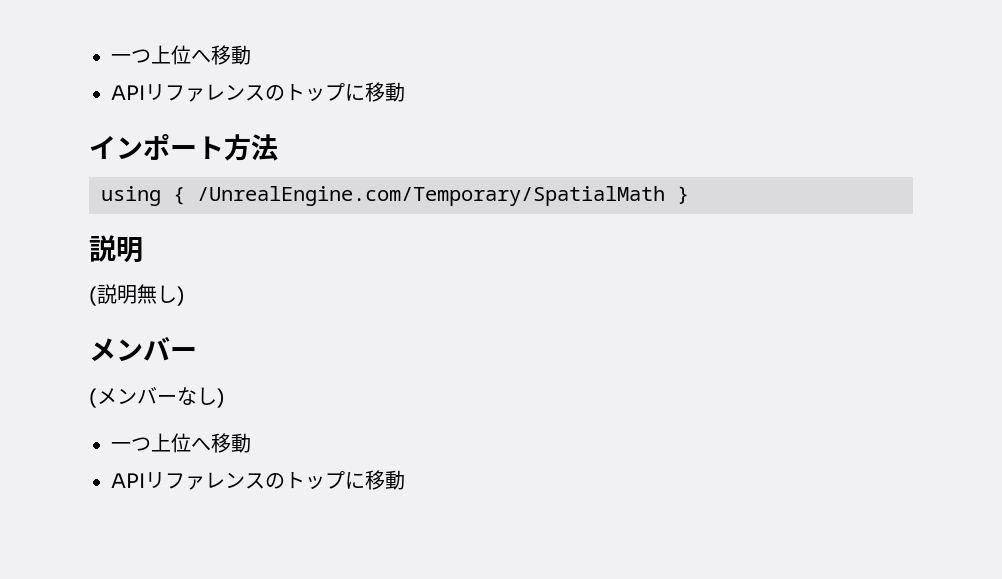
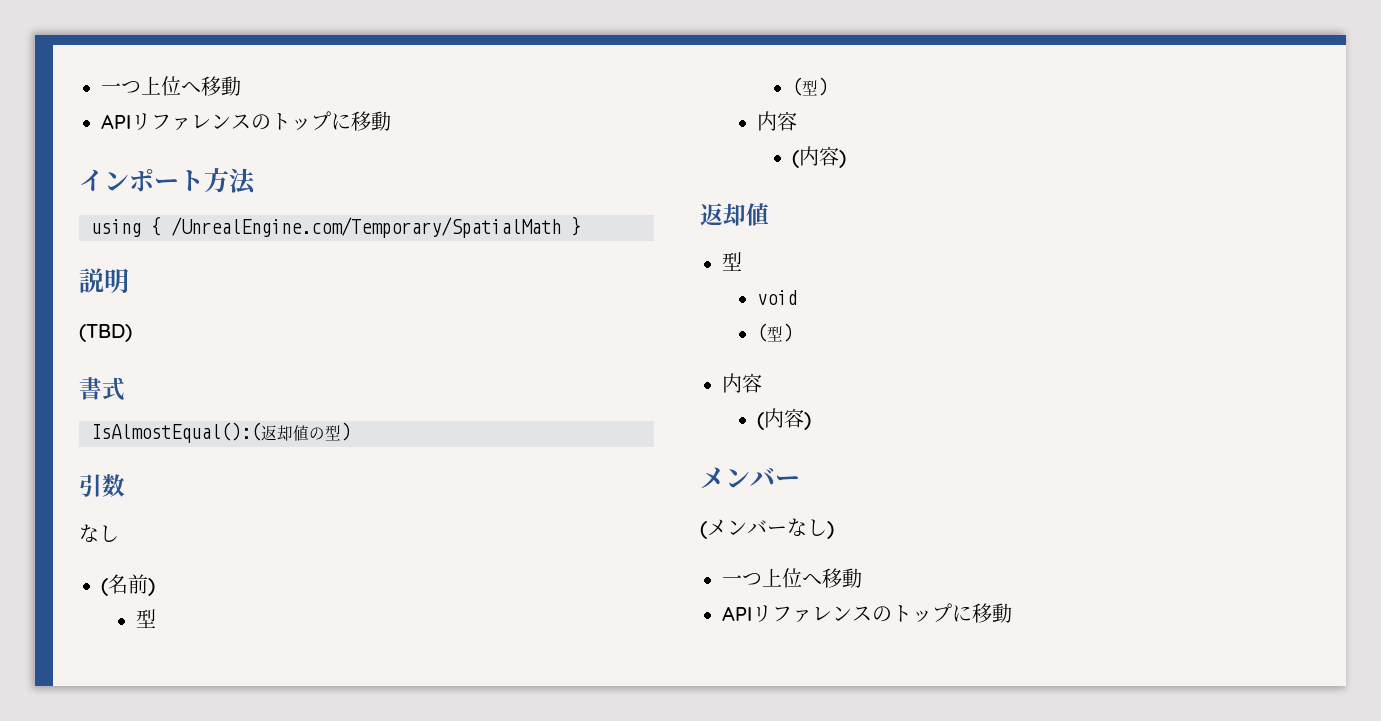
[89,284,177,306] (説明無し -> [79,324,132,342] [79,377,125,401] [91,422,351,443] [79,474,125,497] [79,524,119,542] [101,574,155,596] [135,609,156,628] [791,77,828,96] [756,111,797,131] [791,146,846,168] [700,203,769,226] [722,252,742,271] [756,290,797,305] [756,323,793,342] [722,373,762,393] [756,408,804,430] (TBD) // 書式 // IsAlmostEqual():(返却値の型) // 引数 // なし // (名前) // 型 // (型) // 内容 // (内容) // 返却値 // 型 // void // (型) // 内容 // (内容

